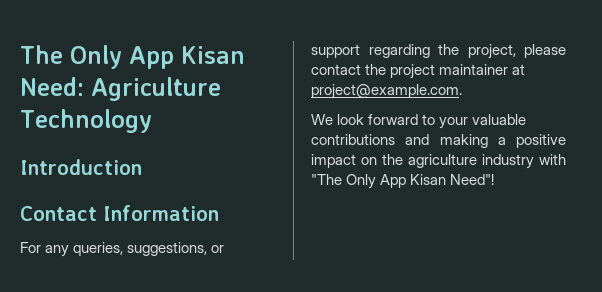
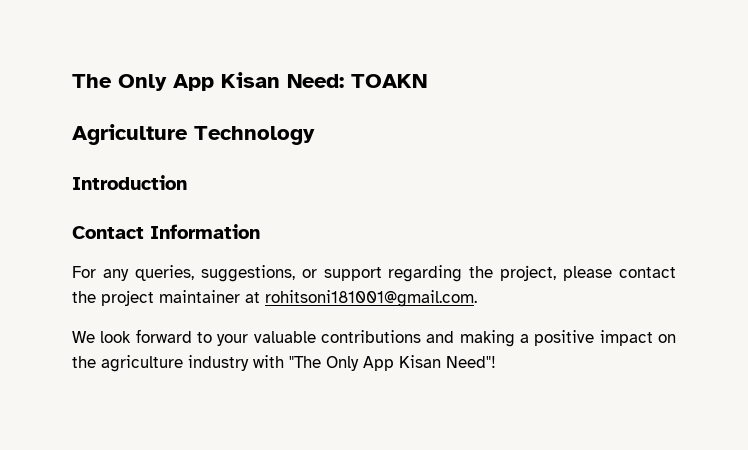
(84, 86) none -> [351,74,427,88] TOAKN //
[311,84,462,99] project@example.com. -> [265,290,477,307] rohitsoni181001@gmail.com.

